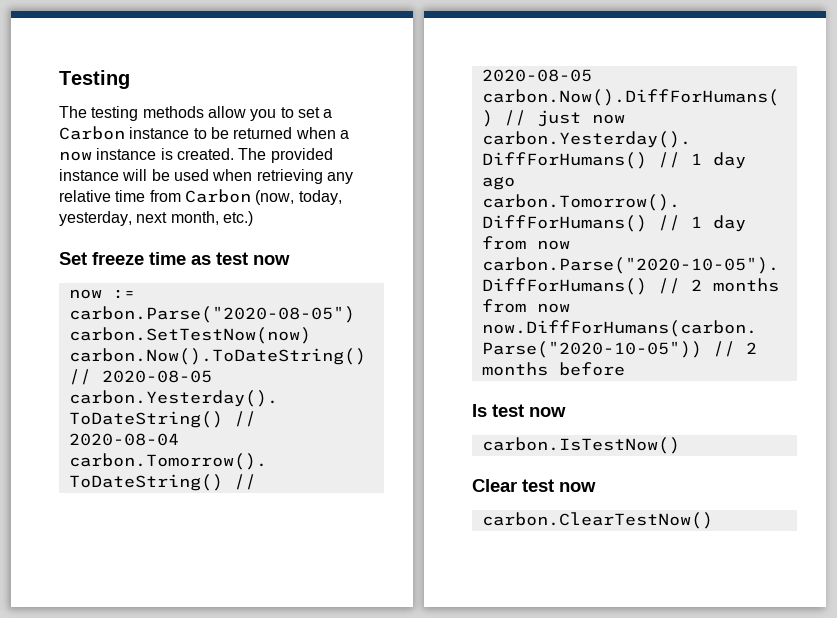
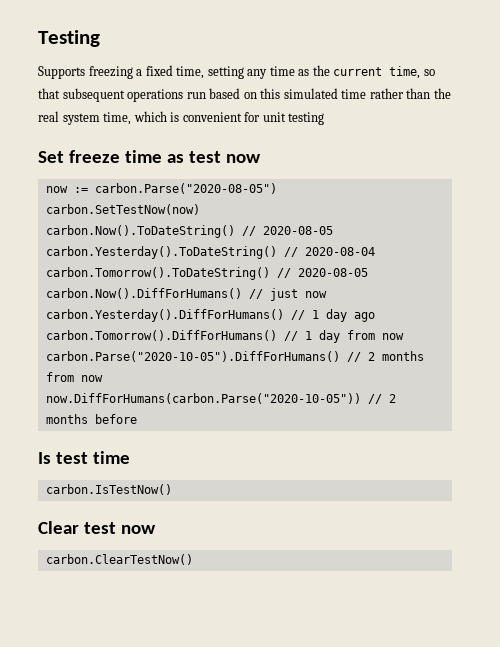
[59,106,333,121] [59,126,349,140] [59,148,333,163] [59,169,353,184] [59,189,342,205] [59,211,253,226] The testing methods allow you to set a Carbon instance to be returned when a now instance is created. The provided instance will be used when retrieving any relative time from Carbon (now, today, yesterday, next month, etc.) -> [38,65,435,79] [38,88,451,102] [38,111,325,125] Supports freezing a fixed time, setting any time as the current time, so that subsequent operations run based on this simulated time rather than the real system time, which is convenient for unit testing
[529,407,566,417] now -> [92,451,130,464] time

